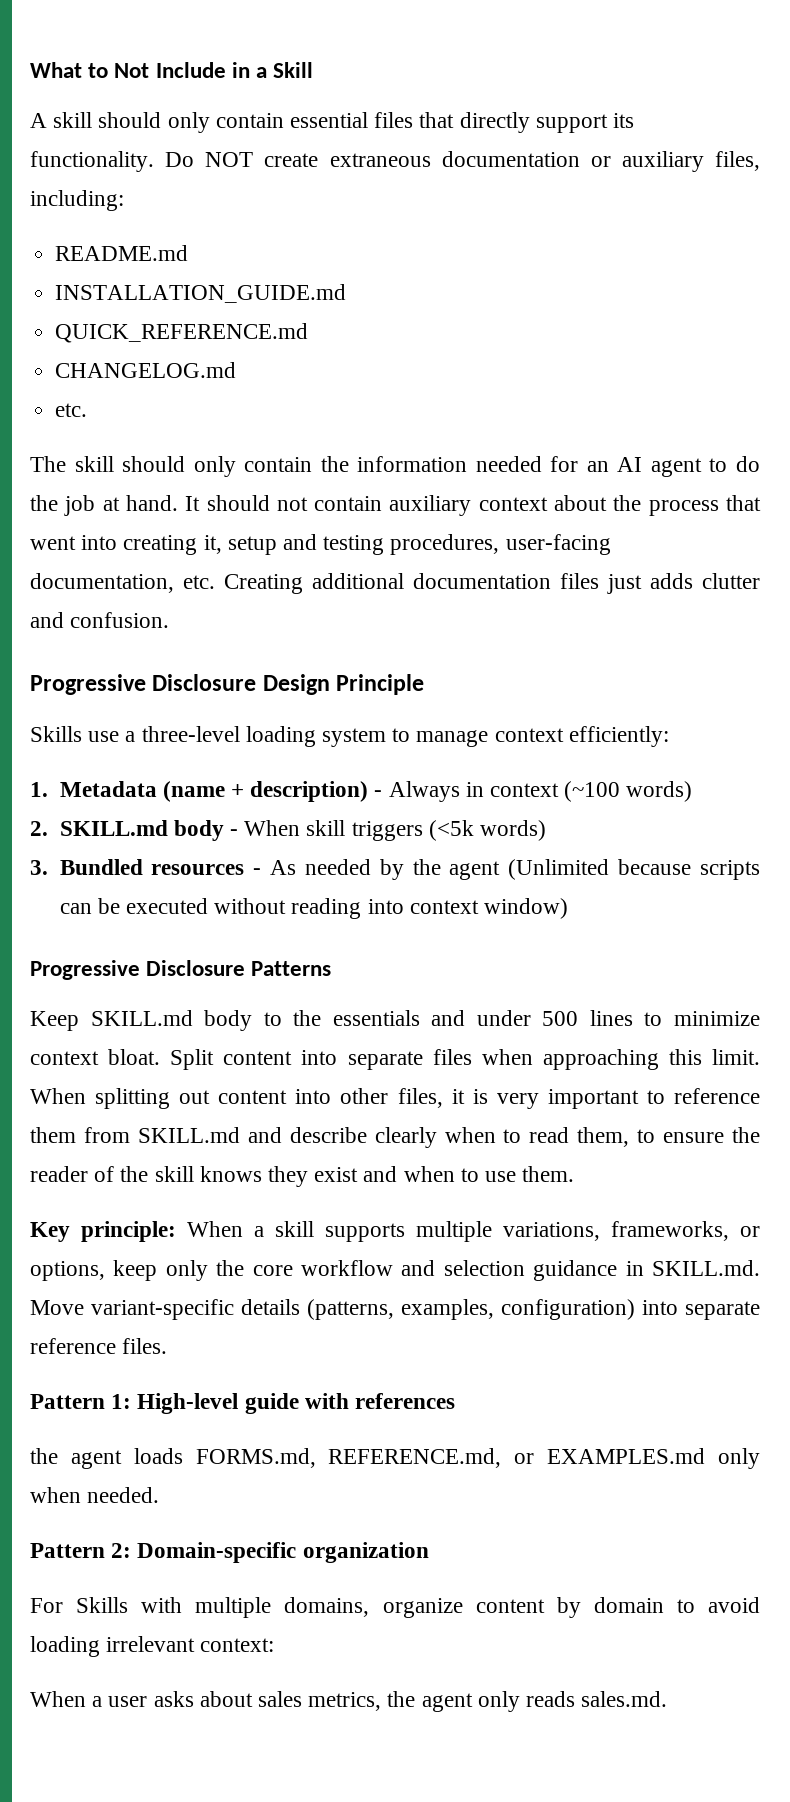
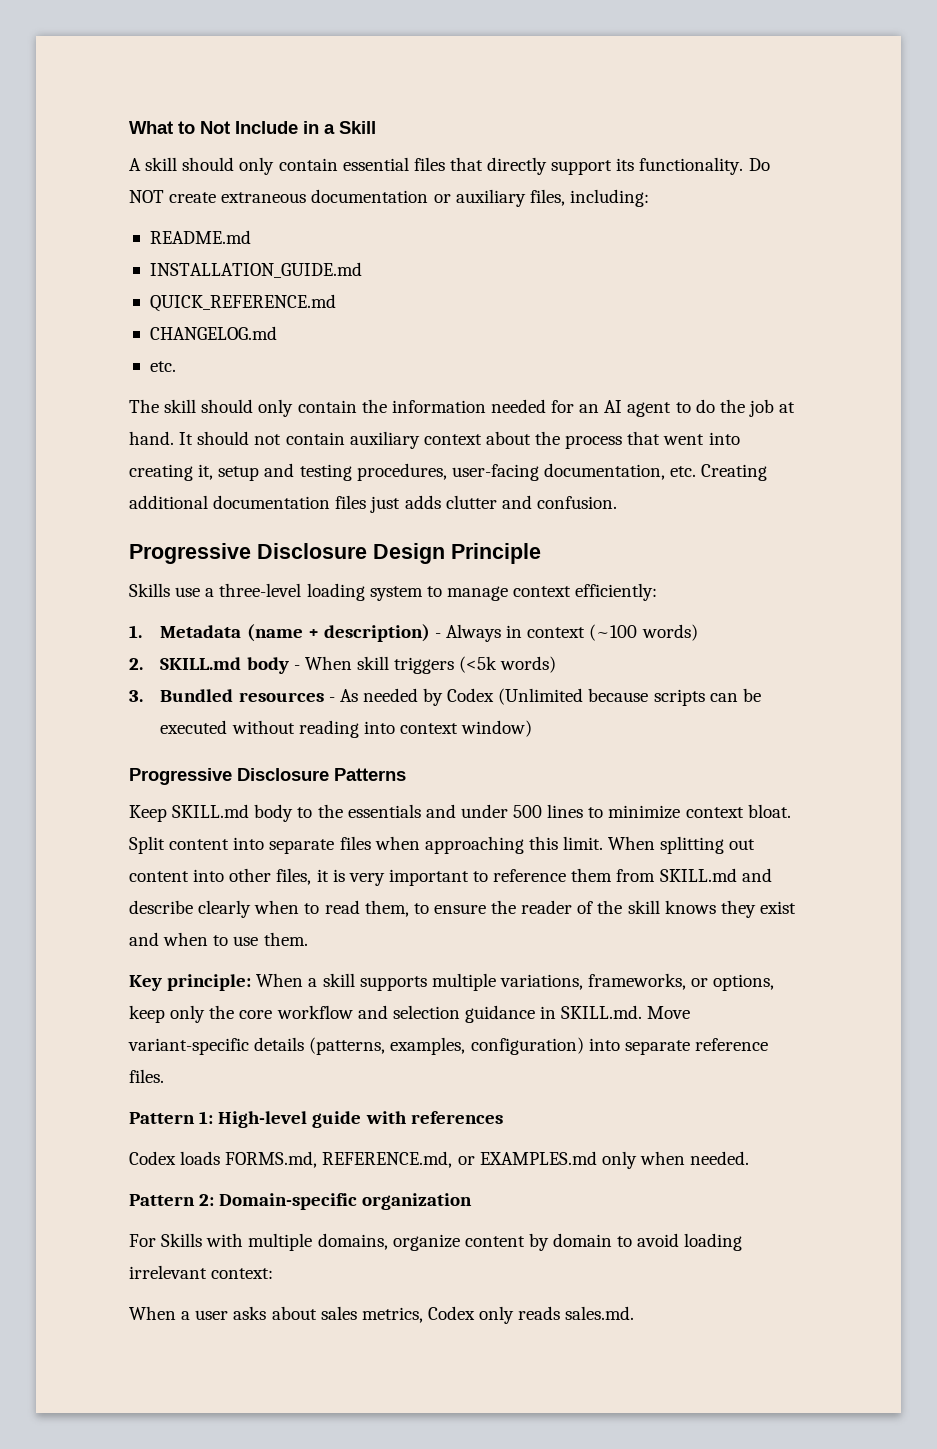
[412,859,501,880] the agent -> [447,688,495,702] Codex
[30,1448,122,1469] the agent -> [129,1151,176,1165] Codex
[387,1691,473,1712] the agent -> [427,1306,475,1320] Codex

